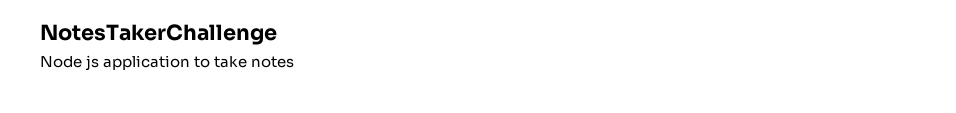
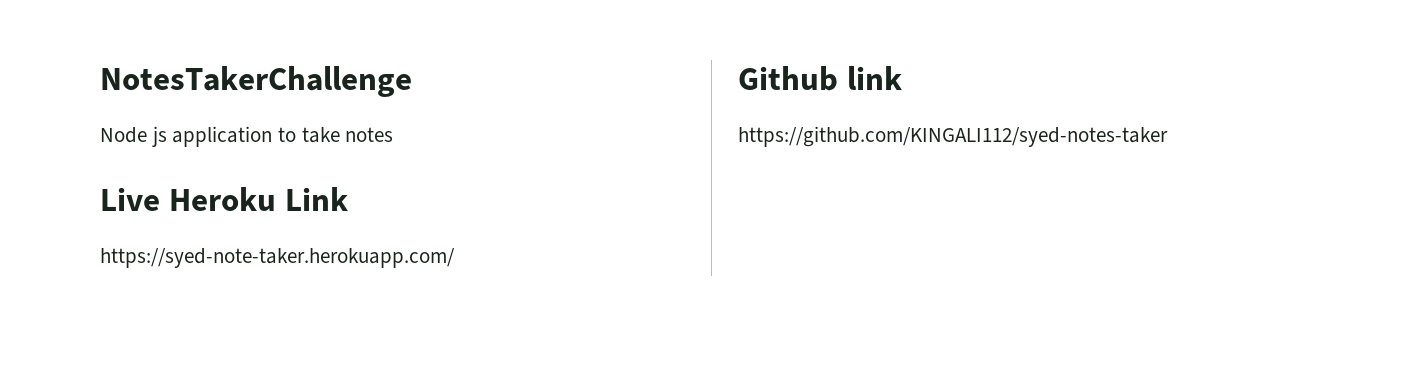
(295, 62) none -> [100,187,348,211] [100,248,455,268] [738,66,902,91] [738,126,1168,147] // Live Heroku Link // https://syed-note-taker.herokuapp.com/ // Github link // https://github.com/KINGALI112/syed-notes-taker

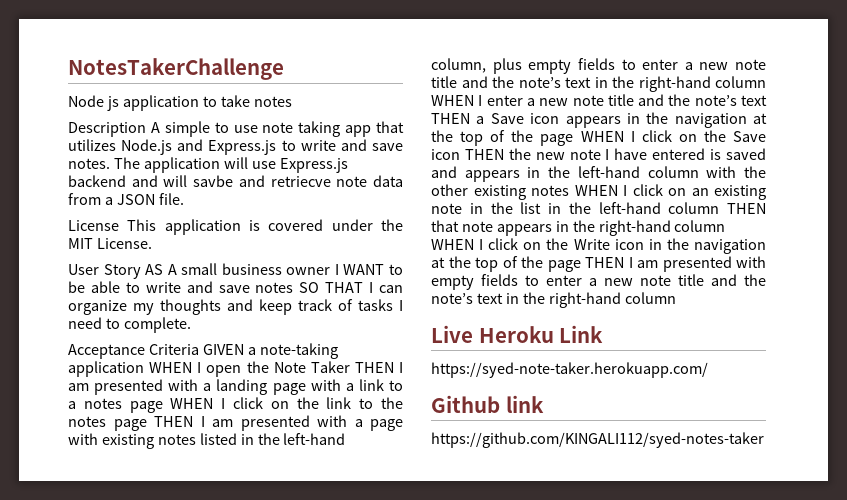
(394, 134) none -> [68,121,404,137] [68,139,403,155] [68,157,348,173] [68,175,404,187] [68,193,184,205] [68,219,403,235] [68,238,152,249] [68,263,403,279] [68,281,403,293] [68,299,403,315] [68,317,191,333] [68,343,338,359] [68,361,403,377] [68,379,403,395] [68,397,404,413] [68,415,403,431] [68,433,346,449] [431,58,766,74] [431,76,766,92] [431,94,767,106] [431,112,767,128] [431,130,766,146] [431,148,766,160] [431,166,766,182] [431,184,766,200] [431,202,766,214] [431,220,726,236] [431,238,766,254] [431,256,766,272] [431,274,766,290] [431,292,676,308] // Description A simple to use note taking app that utilizes Node.js and Express.js to write and save notes. The application will use Express.js backend and will savbe and retriecve note data from a JSON file. // License This application is covered under the MIT License. // User Story AS A small business owner I WANT to be able to write and save notes SO THAT I can organize my thoughts and keep track of tasks I need to complete. // Acceptance Criteria GIVEN a note-taking application WHEN I open the Note Taker THEN I am presented with a landing page with a link to a notes page WHEN I click on the link to the notes page THEN I am presented with a page with existing notes listed in the left-hand column, plus empty fields to enter a new note title and the note’s text in the right-hand column WHEN I enter a new note title and the note’s text THEN a Save icon appears in the navigation at the top of the page WHEN I click on the Save icon THEN the new note I have entered is saved and appears in the left-hand column with the other existing notes WHEN I click on an existing note in the list in the left-hand column THEN that note appears in the right-hand column WHEN I click on the Write icon in the navigation at the top of the page THEN I am presented with empty fields to enter a new note title and the note’s text in the right-hand column

